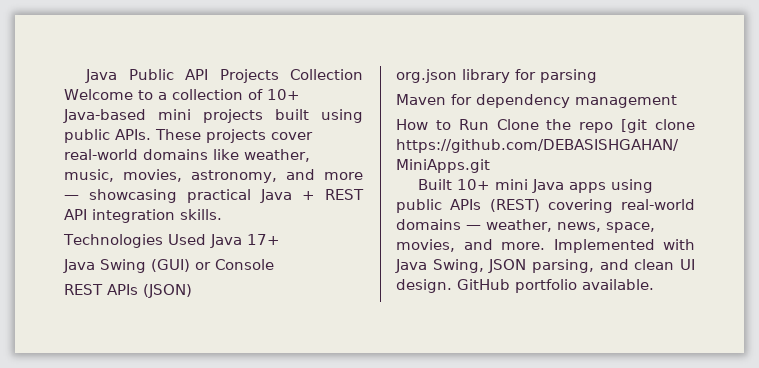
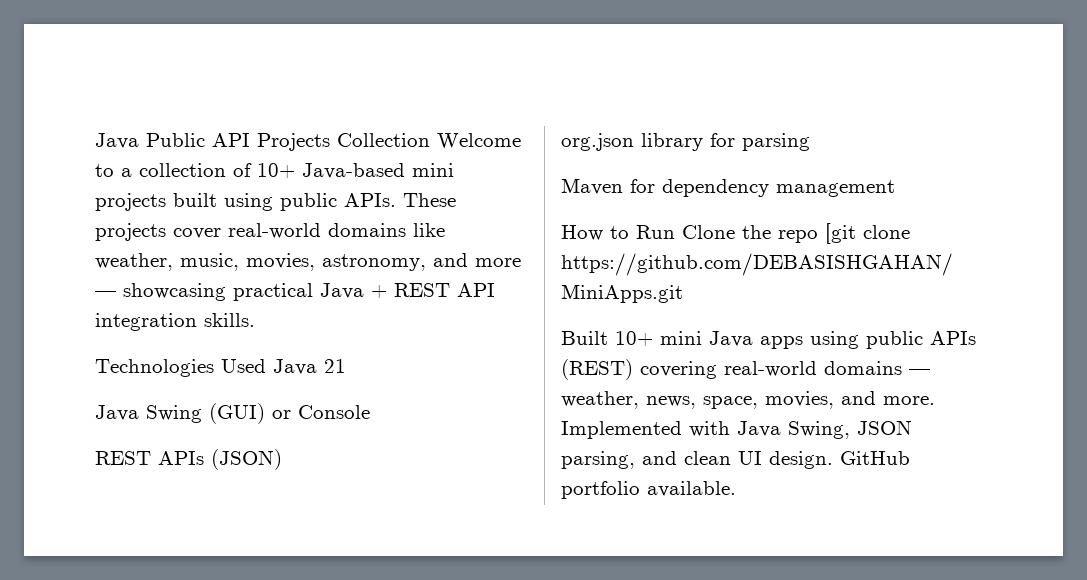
[246,234,280,245] 17+ -> [324,359,346,373] 21

